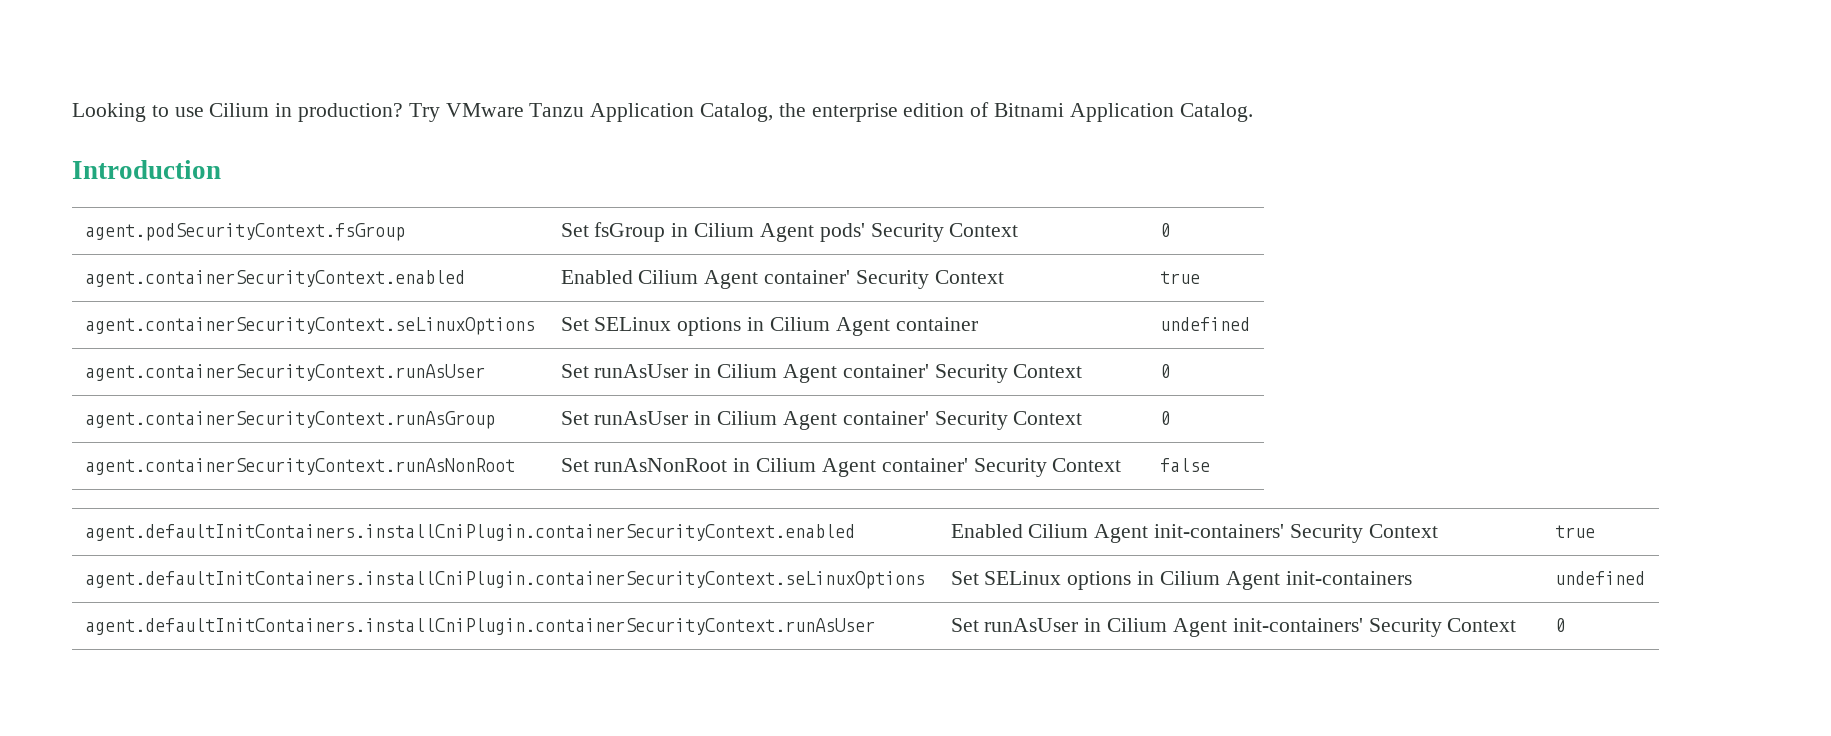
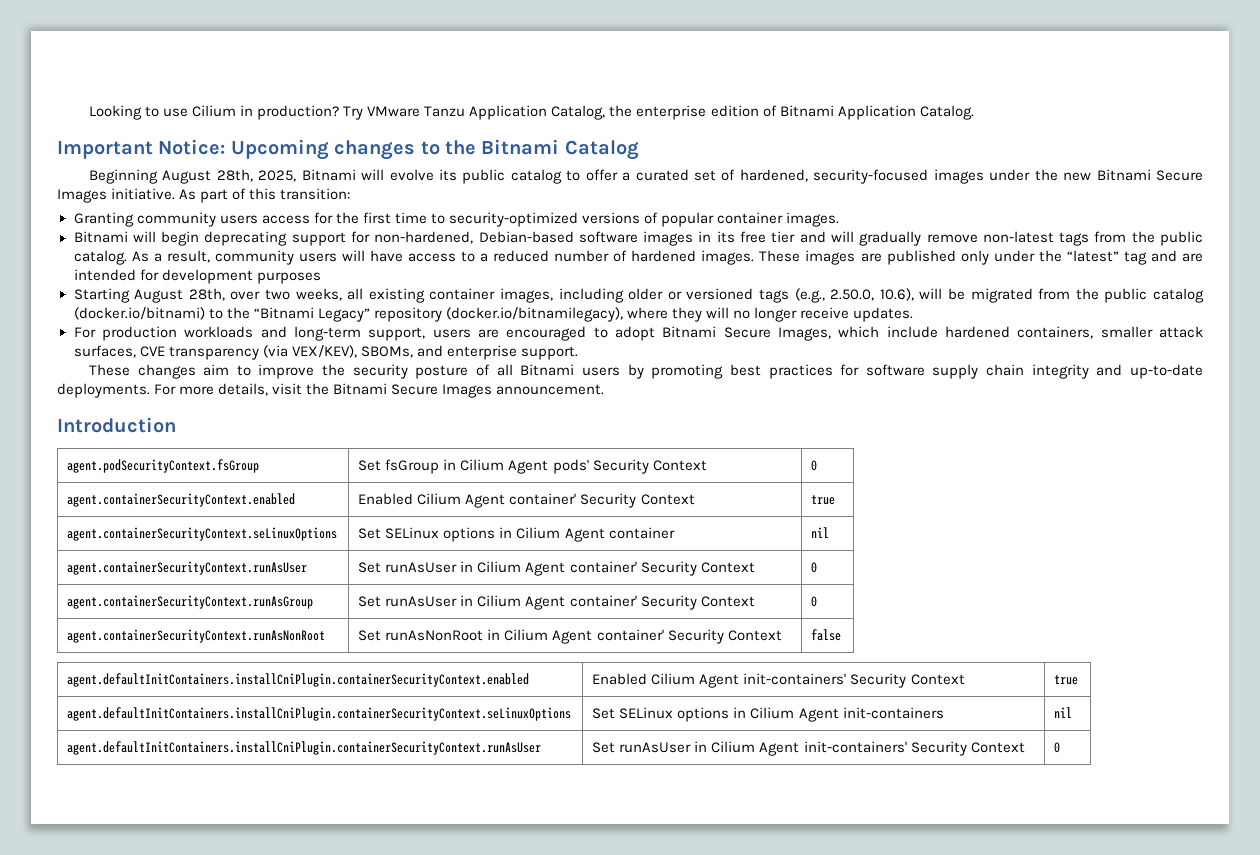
(1253, 112) none -> [57,139,639,160] [88,169,1203,184] [57,188,351,203] [73,212,840,227] [73,231,1203,246] [73,250,1203,265] [73,269,321,284] [73,288,1204,303] [73,307,914,322] [73,326,1204,341] [73,345,578,360] [88,364,1203,379] [57,383,605,398] // Important Notice: Upcoming changes to the Bitnami Catalog // Beginning August 28th, 2025, Bitnami will evolve its public catalog to offer a curated set of hardened, security-focused images under the new Bitnami Secure Images initiative. As part of this transition: // Granting community users access for the first time to security-optimized versions of popular container images. // Bitnami will begin deprecating support for non-hardened, Debian-based software images in its free tier and will gradually remove non-latest tags from the public catalog. As a result, community users will have access to a reduced number of hardened images. These images are published only under the “latest” tag and are intended for development purposes // Starting August 28th, over two weeks, all existing container images, including older or versioned tags (e.g., 2.50.0, 10.6), will be migrated from the public catalog (docker.io/bitnami) to the “Bitnami Legacy” repository (docker.io/bitnamilegacy), where they will no longer receive updates. // For production workloads and long-term support, users are encouraged to adopt Bitnami Secure Images, which include hardened containers, smaller attack surfaces, CVE transparency (via VEX/KEV), SBOMs, and enterprise support. // These changes aim to improve the security posture of all Bitnami users by promoting best practices for software supply chain integrity and up-to-date deployments. For more details, visit the Bitnami Secure Images announcement.
[1159,317,1250,331] undefined -> [811,527,830,538] nil
[1554,571,1645,585] undefined -> [1054,707,1073,718] nil

